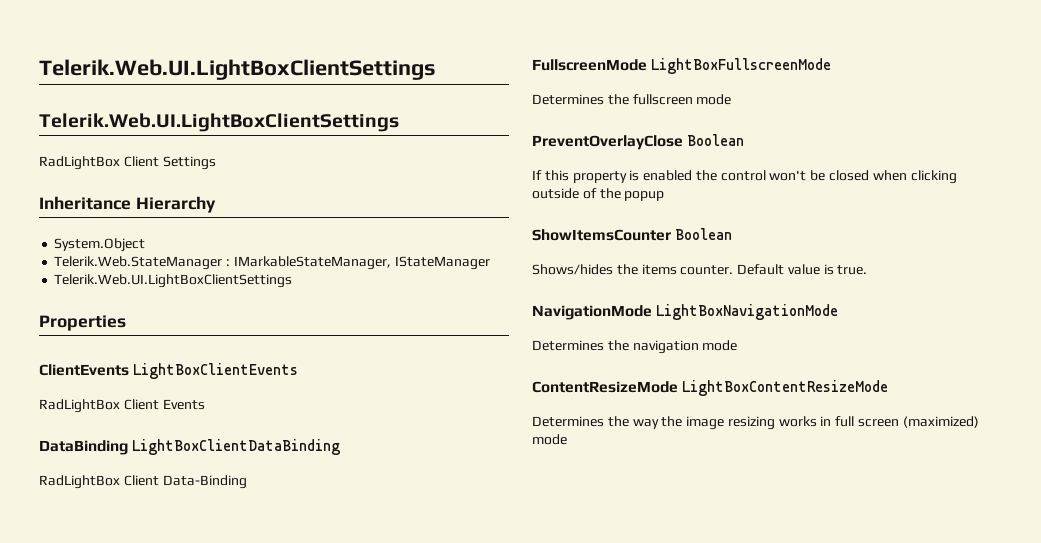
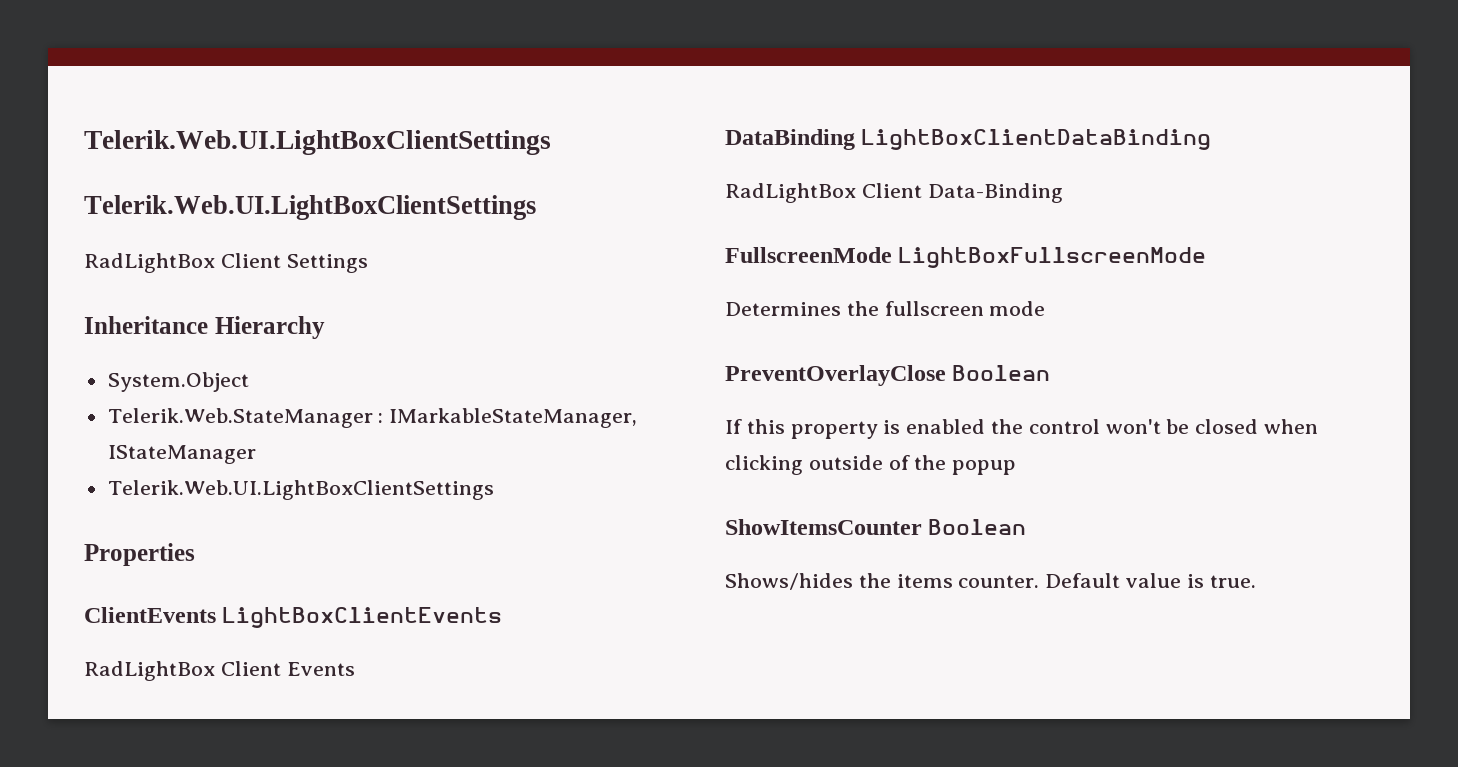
[532,304,839,320] [532,340,738,354] [532,380,889,396] [532,416,979,430] [532,434,567,445] // NavigationMode LightBoxNavigationMode // Determines the navigation mode // ContentResizeMode LightBoxContentResizeMode // Determines the way the image resizing works in full screen (maximized) mode -> (1256, 581) none

